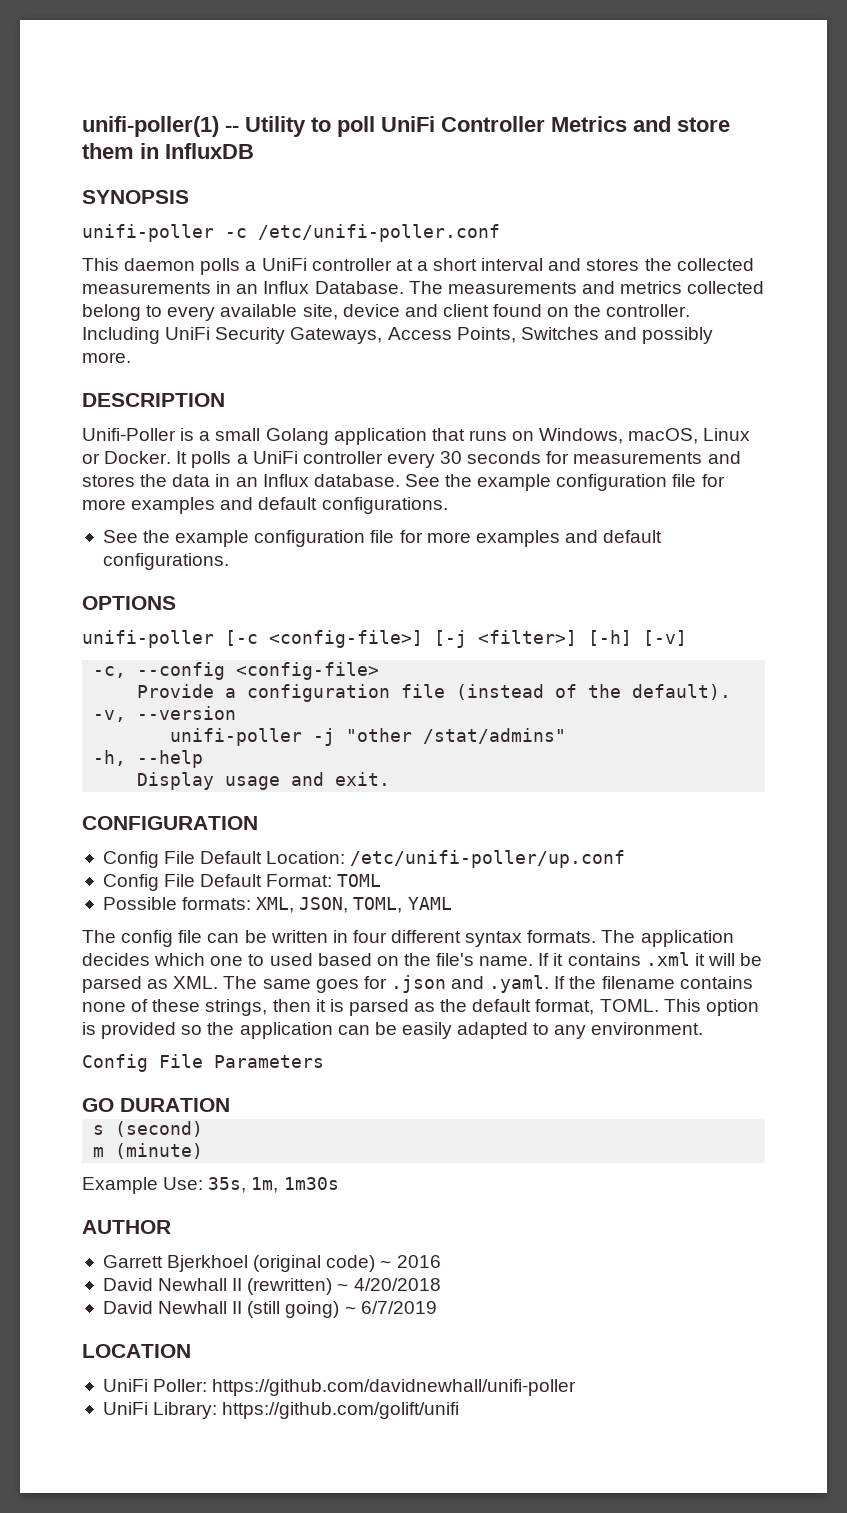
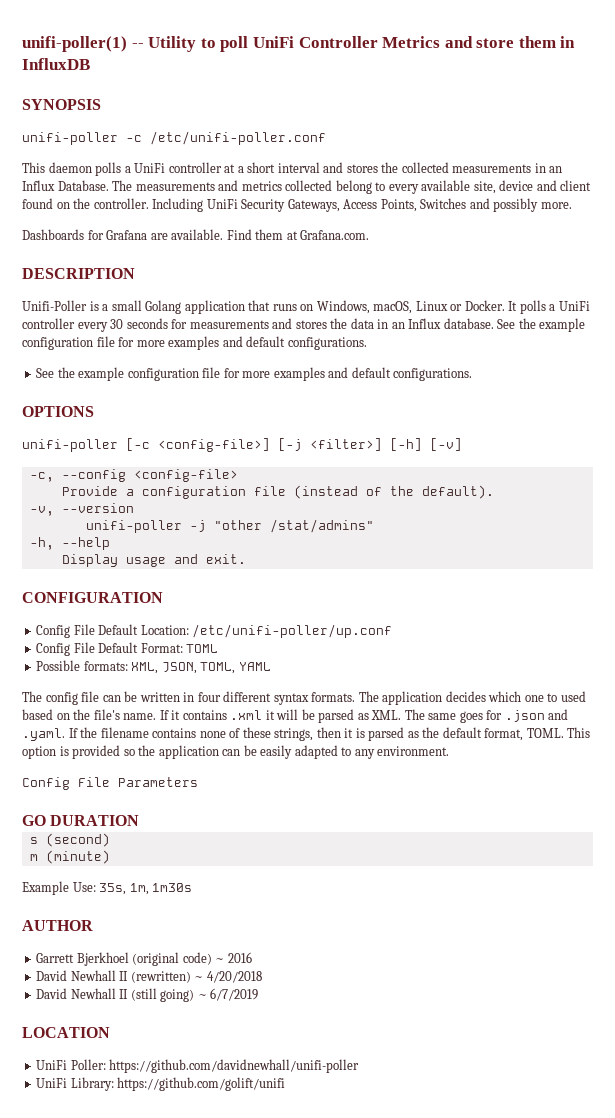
(131, 357) none -> [22,229,370,240] // Dashboards for Grafana are available. Find them at Grafana.com.

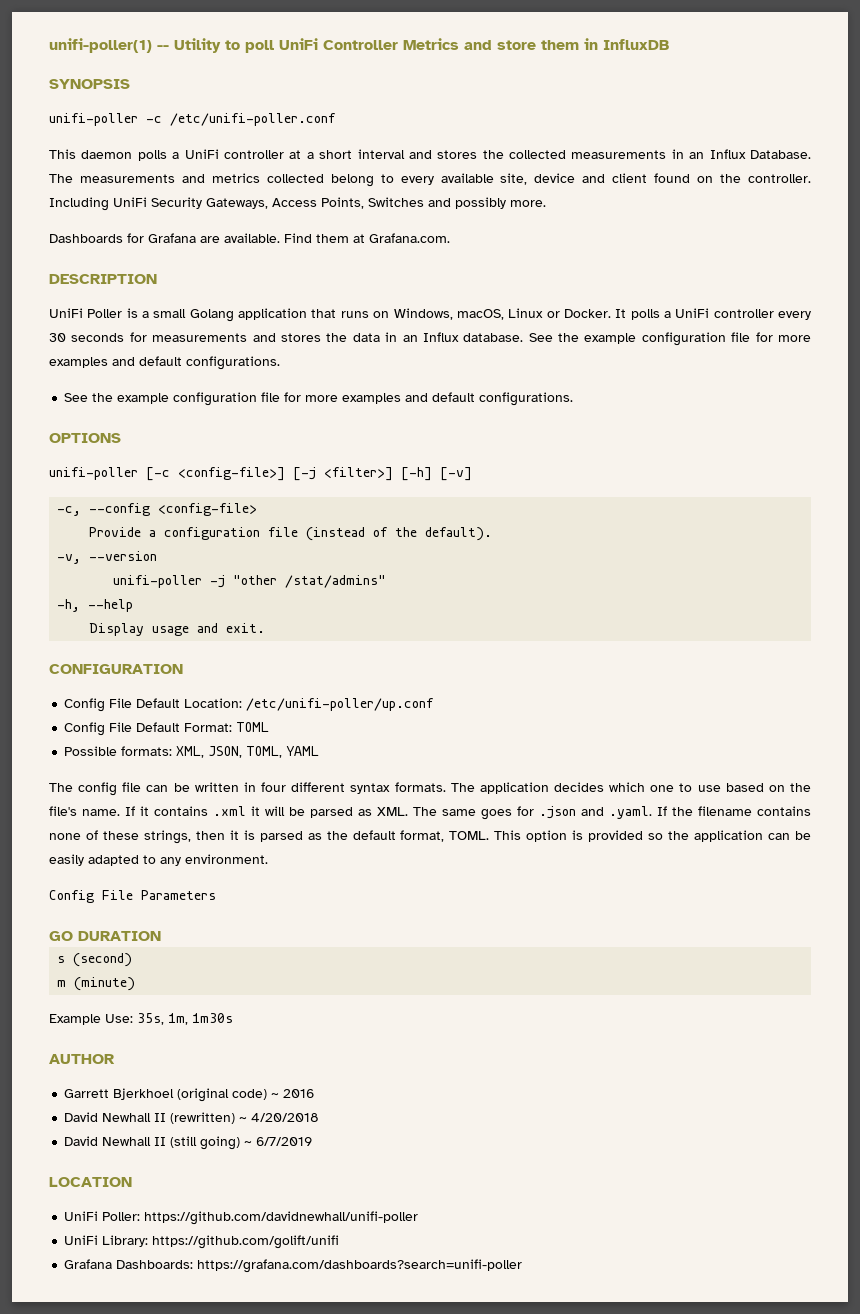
[22,300,87,311] Unifi-Poller -> [49,308,123,318] UniFi Poller
[560,691,586,702] used -> [697,785,721,792] use
(286, 1084) none -> [64,1259,523,1273] // Grafana Dashboards: https://grafana.com/dashboards?search=unifi-poller

